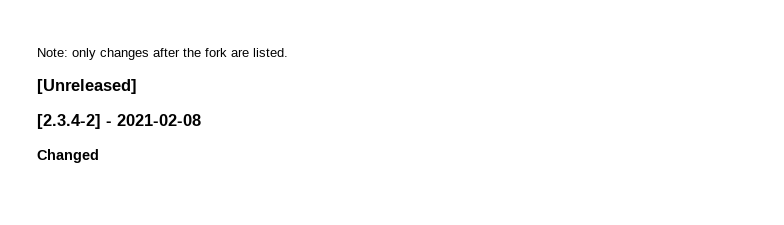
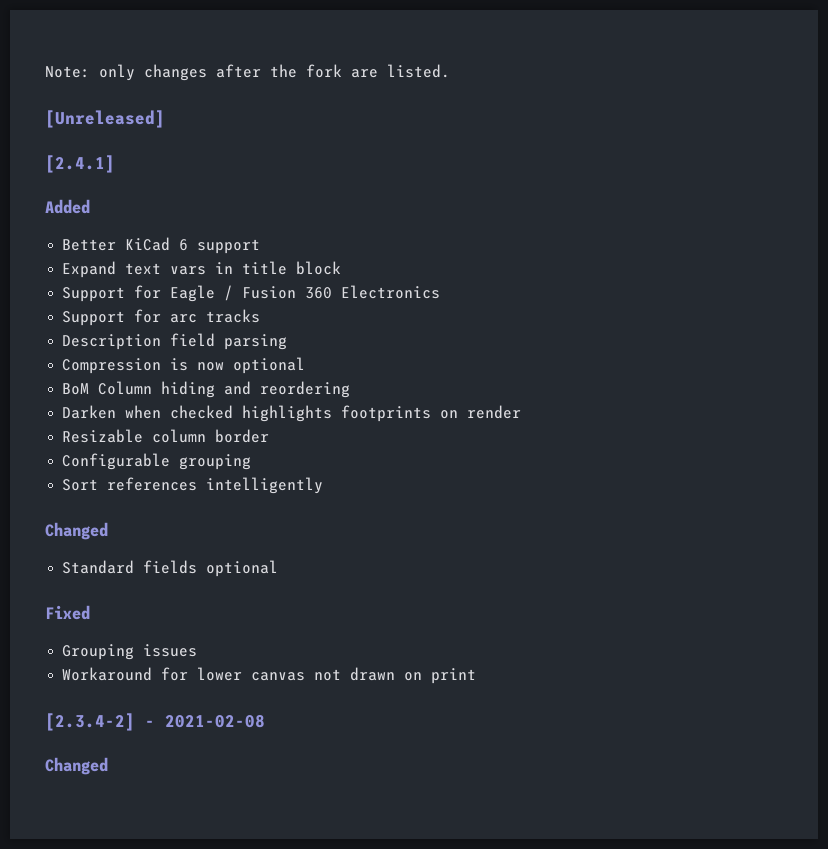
(137, 86) none -> [45,155,115,173] [45,199,90,214] [62,237,261,254] [62,261,342,278] [62,285,441,302] [62,309,261,326] [62,333,288,350] [62,357,306,374] [62,381,351,398] [62,405,522,422] [62,429,270,443] [62,453,252,470] [62,477,324,494] [45,522,108,540] [62,560,279,577] [45,605,90,620] [62,644,198,660] [62,667,477,684] // [2.4.1] // Added // Better KiCad 6 support // Expand text vars in title block // Support for Eagle / Fusion 360 Electronics // Support for arc tracks // Description field parsing // Compression is now optional // BoM Column hiding and reordering // Darken when checked highlights footprints on render // Resizable column border // Configurable grouping // Sort references intelligently // Changed // Standard fields optional // Fixed // Grouping issues // Workaround for lower canvas not drawn on print

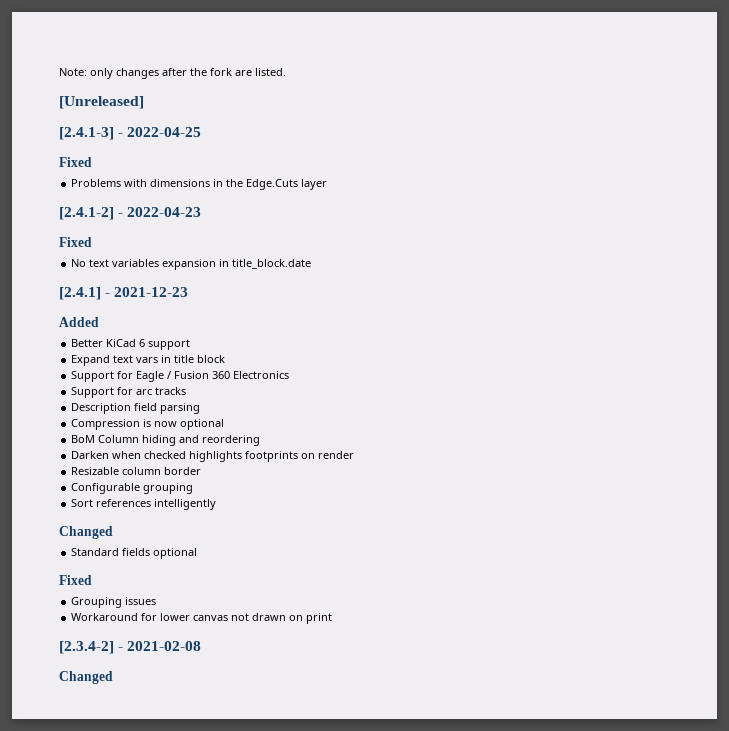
(165, 119) none -> [59,127,202,140] [59,157,92,167] [71,179,328,190] [59,207,202,220] [59,237,92,247] [71,259,312,270] // [2.4.1-3] - 2022-04-25 // Fixed // Problems with dimensions in the Edge.Cuts layer // [2.4.1-2] - 2022-04-23 // Fixed // No text variables expansion in title_block.date
(115, 164) none -> [105,287,189,297] - 2021-12-23

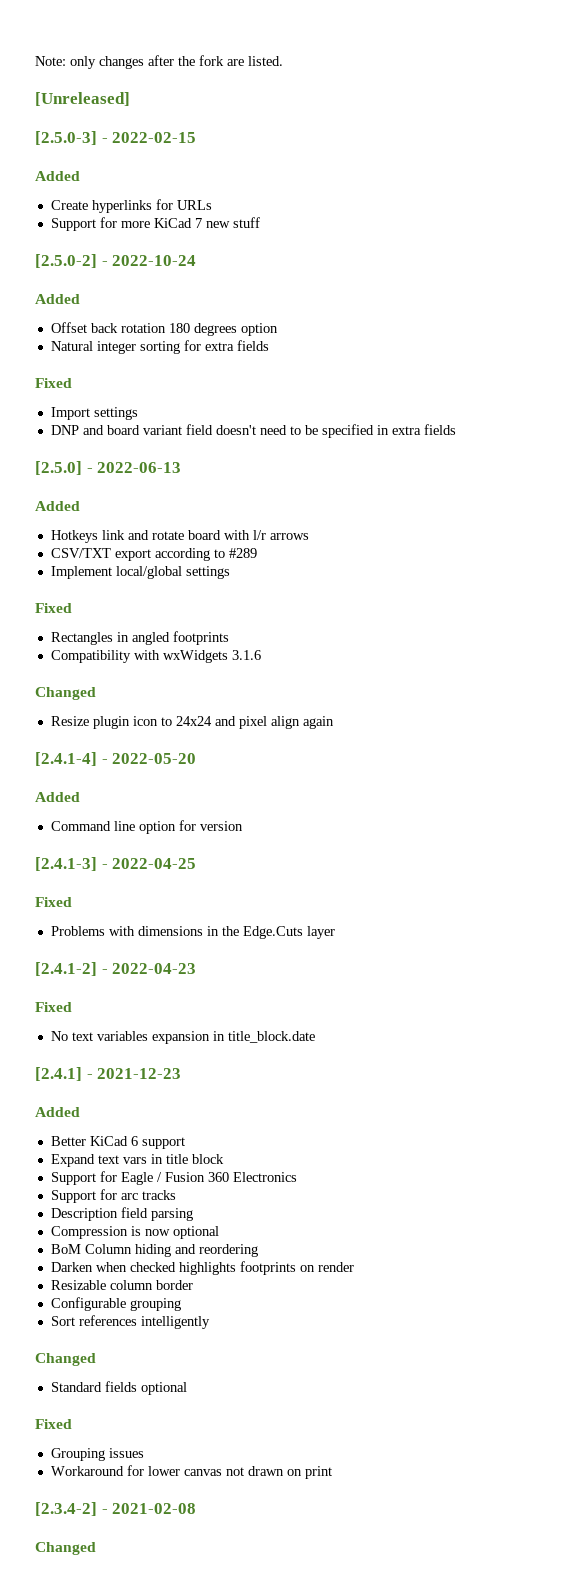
(144, 102) none -> [35,131,197,145] [35,171,80,181] [50,199,212,213] [50,217,260,231] [35,254,197,268] [35,294,80,304] [50,322,278,336] [50,340,269,354] [35,378,72,388] [50,407,138,420] [50,424,456,438] [35,461,182,475] [35,501,80,511] [50,530,309,543] [50,548,257,561] [50,566,230,579] [35,603,72,613] [50,631,229,645] [50,650,261,663] [35,687,96,700] [50,716,334,729] [35,752,197,766] [35,792,80,802] [50,820,243,834] // [2.5.0-3] - 2022-02-15 // Added // Create hyperlinks for URLs // Support for more KiCad 7 new stuff // [2.5.0-2] - 2022-10-24 // Added // Offset back rotation 180 degrees option // Natural integer sorting for extra fields // Fixed // Import settings // DNP and board variant field doesn't need to be specified in extra fields // [2.5.0] - 2022-06-13 // Added // Hotkeys link and rotate board with l/r arrows // CSV/TXT export according to #289 // Implement local/global settings // Fixed // Rectangles in angled footprints // Compatibility with wxWidgets 3.1.6 // Changed // Resize plugin icon to 24x24 and pixel align again // [2.4.1-4] - 2022-05-20 // Added // Command line option for version

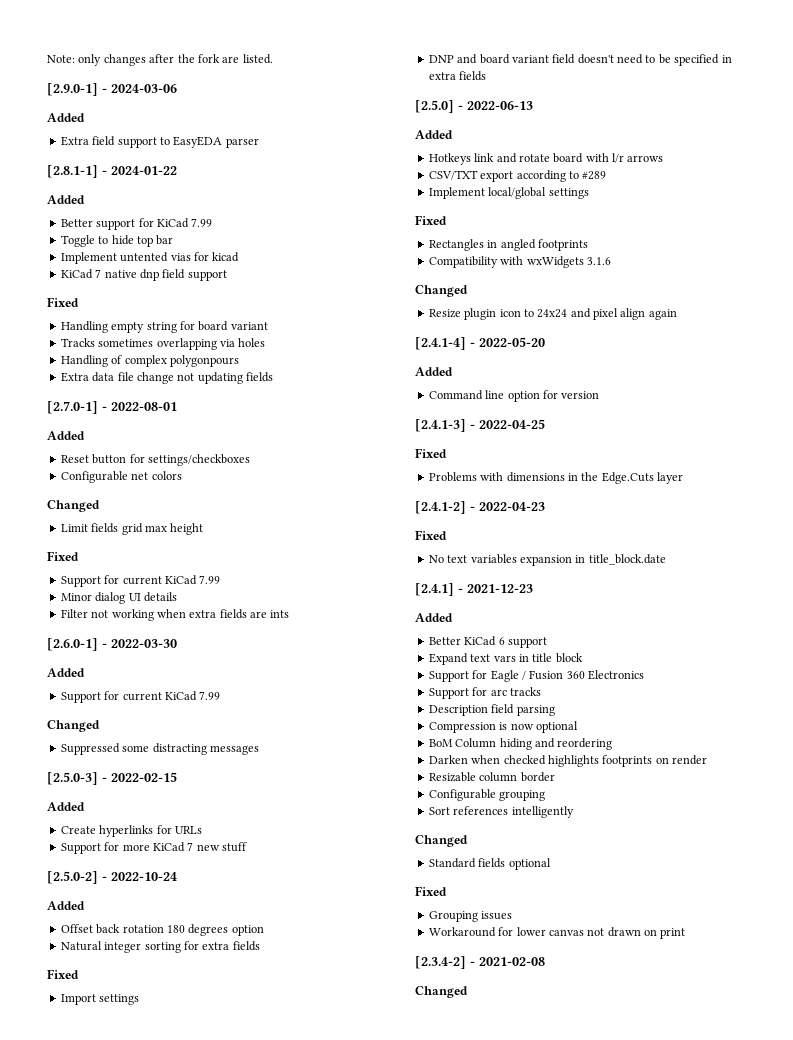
[35,92,130,106] [Unreleased] -> [47,83,177,96] [47,113,85,122] [60,136,259,148] [47,165,177,178] [47,195,85,204] [60,218,213,230] [60,235,174,247] [60,252,240,264] [60,269,227,281] [47,297,79,307] [60,321,268,333] [60,338,266,350] [60,355,239,367] [60,372,273,384] [47,401,177,414] [47,431,85,440] [60,454,250,466] [60,471,182,483] [47,500,100,512] [60,523,204,535] [47,551,79,561] [60,575,221,587] [60,592,177,604] [60,609,290,621] [47,638,177,651] [47,668,85,677] [60,691,221,703] [47,720,100,732] [60,743,259,755] [2.9.0-1] - 2024-03-06 // Added // Extra field support to EasyEDA parser // [2.8.1-1] - 2024-01-22 // Added // Better support for KiCad 7.99 // Toggle to hide top bar // Implement untented vias for kicad // KiCad 7 native dnp field support // Fixed // Handling empty string for board variant // Tracks sometimes overlapping via holes // Handling of complex polygonpours // Extra data file change not updating fields // [2.7.0-1] - 2022-08-01 // Added // Reset button for settings/checkboxes // Configurable net colors // Changed // Limit fields grid max height // Fixed // Support for current KiCad 7.99 // Minor dialog UI details // Filter not working when extra fields are ints // [2.6.0-1] - 2022-03-30 // Added // Support for current KiCad 7.99 // Changed // Suppressed some distracting messages

